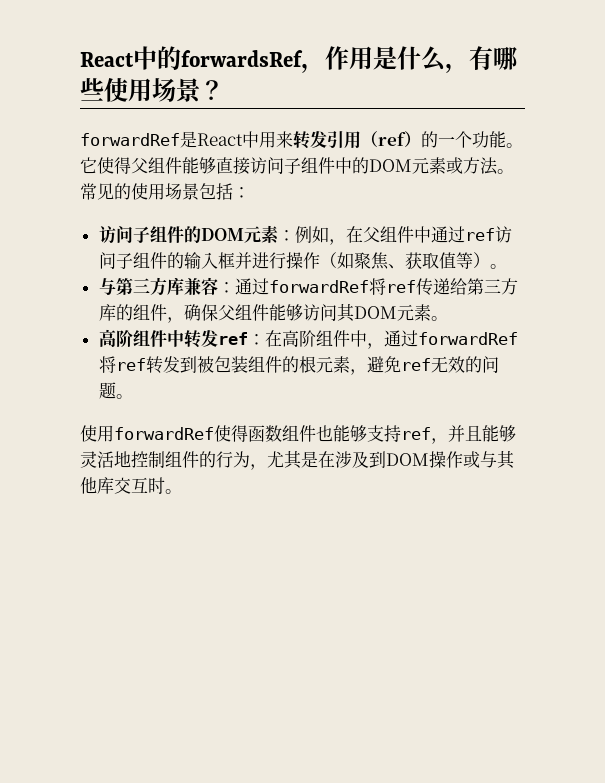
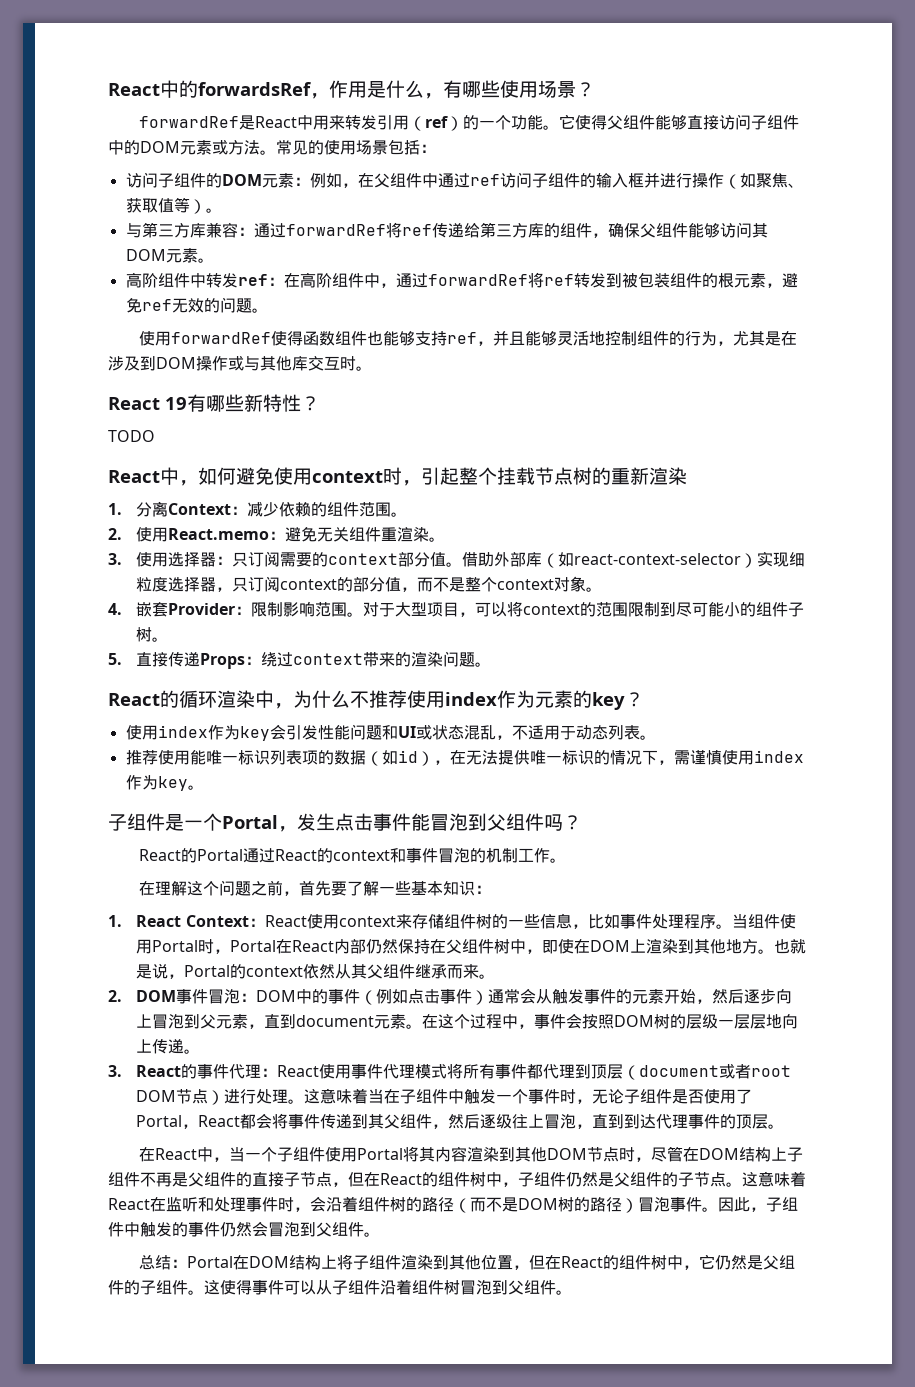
(182, 491) none -> [108,394,320,412] [108,430,155,442] [108,467,687,486] [108,501,408,517] [108,527,446,542] [108,551,806,568] [136,576,603,592] [108,601,805,617] [136,627,169,642] [108,651,492,669] [108,690,644,710] [125,724,656,741] [125,750,804,766] [125,775,204,791] [108,813,582,832] [138,848,566,863] [138,880,491,896] [108,913,796,929] [136,939,807,954] [136,963,496,979] [108,988,793,1005] [136,1013,799,1029] [136,1039,201,1054] [108,1063,792,1080] [136,1088,753,1105] [136,1113,785,1129] [138,1146,803,1162] [108,1171,806,1187] [108,1196,798,1213] [108,1221,380,1237] [138,1254,795,1270] [108,1279,572,1295] // React 19有哪些新特性？ // TODO // React中，如何避免使用context时，引起整个挂载节点树的重新渲染 // 1.分离Context：减少依赖的组件范围。 // 2.使用React.memo：避免无关组件重渲染。 // 3.使用选择器：只订阅需要的context部分值。借助外部库（如react-context-selector）实现细粒度选择器，只订阅context的部分值，而不是整个context对象。 // 4.嵌套Provider：限制影响范围。对于大型项目，可以将context的范围限制到尽可能小的组件子树。 // 5.直接传递Props：绕过context带来的渲染问题。 // React的循环渲染中，为什么不推荐使用index作为元素的key？ // 使用index作为key会引发性能问题和UI或状态混乱，不适用于动态列表。 // 推荐使用能唯一标识列表项的数据（如id），在无法提供唯一标识的情况下，需谨慎使用index作为key。 // 子组件是一个Portal，发生点击事件能冒泡到父组件吗？ // React的Portal通过React的context和事件冒泡的机制工作。 // 在理解这个问题之前，首先要了解一些基本知识： // 1. React Context：React使用context来存储组件树的一些信息，比如事件处理程序。当组件使用Portal时，Portal在React内部仍然保持在父组件树中，即使在DOM上渲染到其他地方。也就是说，Portal的context依然从其父组件继承而来。 // 2. DOM事件冒泡：DOM中的事件（例如点击事件）通常会从触发事件的元素开始，然后逐步向上冒泡到父元素，直到document元素。在这个过程中，事件会按照DOM树的层级一层层地向上传递。 // 3. React的事件代理：React使用事件代理模式将所有事件都代理到顶层（document或者root DOM节点）进行处理。这意味着当在子组件中触发一个事件时，无论子组件是否使用了Portal，React都会将事件传递到其父组件，然后逐级往上冒泡，直到到达代理事件的顶层。 // 在React中，当一个子组件使用Portal将其内容渲染到其他DOM节点时，尽管在DOM结构上子组件不再是父组件的直接子节点，但在React的组件树中，子组件仍然是父组件的子节点。这意味着React在监听和处理事件时，会沿着组件树的路径（而不是DOM树的路径）冒泡事件。因此，子组件中触发的事件仍然会冒泡到父组件。 // 总结：Portal在DOM结构上将子组件渲染到其他位置，但在React的组件树中，它仍然是父组件的子组件。这使得事件可以从子组件沿着组件树冒泡到父组件。

